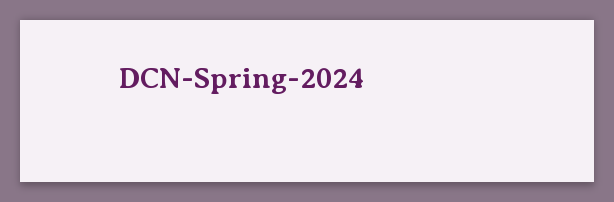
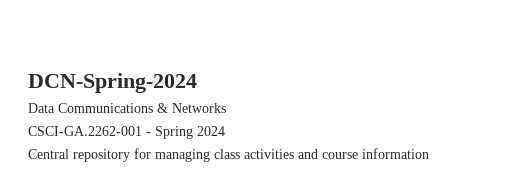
(365, 81) none -> [28,103,226,113] [28,126,225,139] [28,148,429,162] // Data Communications & Networks // CSCI-GA.2262-001 - Spring 2024 // Central repository for managing class activities and course information

